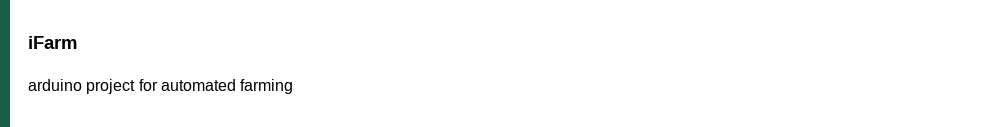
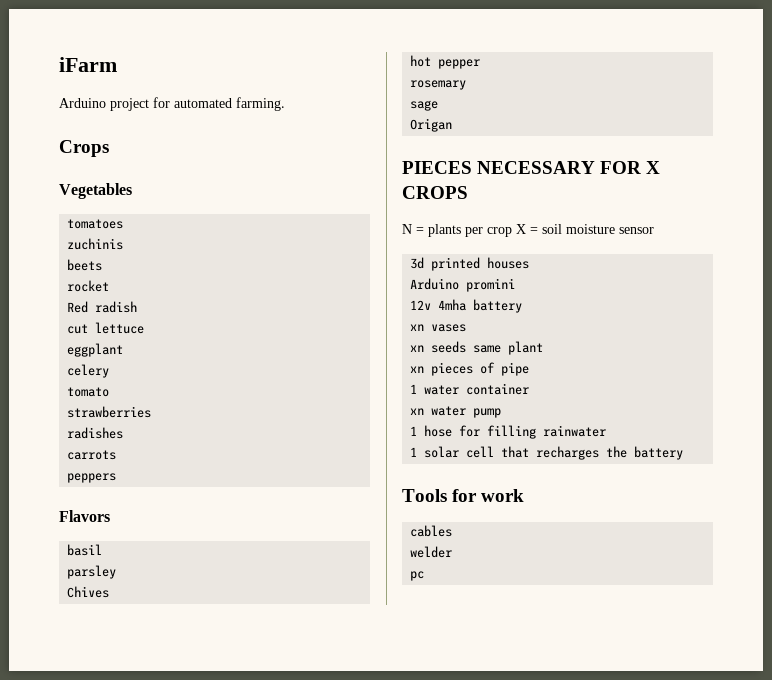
[28,79,82,91] arduino -> [59,98,106,108] Arduino
[240,79,294,94] farming -> [236,97,285,111] [59,140,109,157] [59,183,132,199] [67,219,124,229] [67,238,124,250] [67,259,103,271] [67,280,110,292] [67,301,138,313] [67,322,145,334] [67,343,124,357] [67,364,110,378] [67,387,110,397] [67,406,152,418] [67,427,124,439] [67,450,117,460] [67,473,117,483] [59,510,110,522] [67,544,103,556] [67,565,117,579] [67,586,110,598] [410,55,481,69] [410,80,467,90] [410,100,439,111] [410,118,453,132] [402,161,661,174] [402,186,468,199] [402,224,654,237] [410,257,530,271] [410,278,516,292] [410,299,523,313] [410,324,467,332] [410,341,544,355] [410,362,530,376] [410,383,530,395] [410,406,502,418] [410,425,607,439] [410,446,684,460] [402,489,525,502] [410,525,453,537] [410,546,453,558] [410,571,425,581] farming. // Crops // Vegetables // tomatoes // zuchinis // beets // rocket // Red radish // cut lettuce // eggplant // celery // tomato // strawberries // radishes // carrots // peppers // Flavors // basil // parsley // Chives // hot pepper // rosemary // sage // Origan // PIECES NECESSARY FOR X CROPS // N = plants per crop X = soil moisture sensor // 3d printed houses // Arduino promini // 12v 4mha battery // xn vases // xn seeds same plant // xn pieces of pipe // 1 water container // xn water pump // 1 hose for filling rainwater // 1 solar cell that recharges the battery // Tools for work // cables // welder // pc

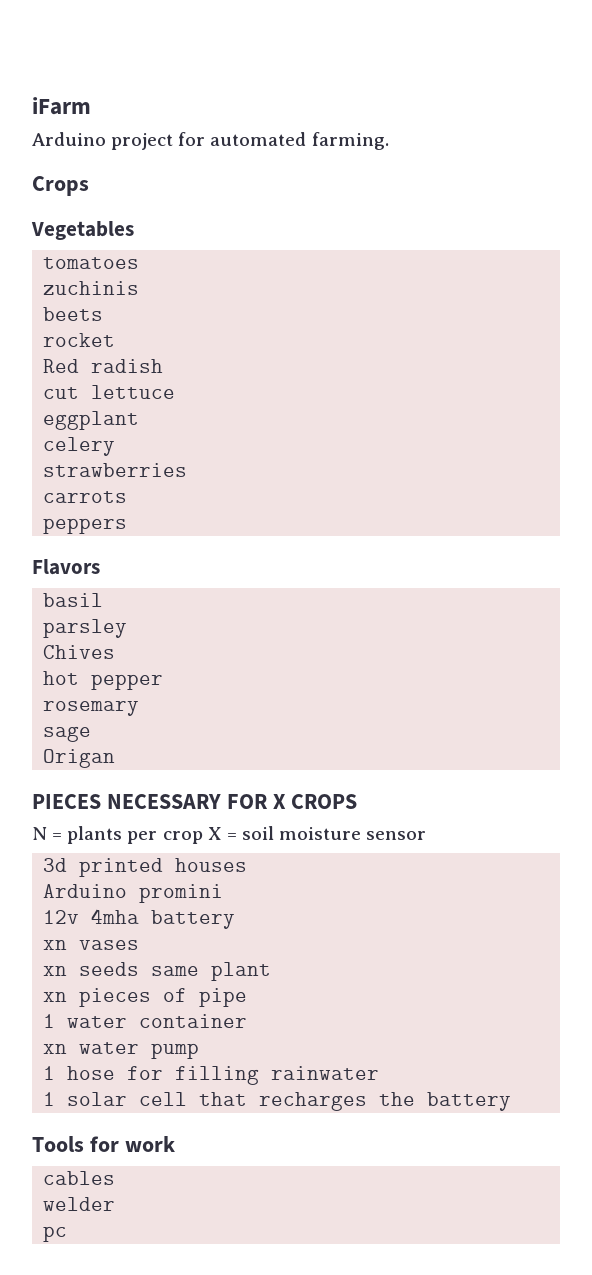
[67,387,110,397] // tomato -> (116, 446) none
[67,427,124,439] // radishes -> (188, 470) none

